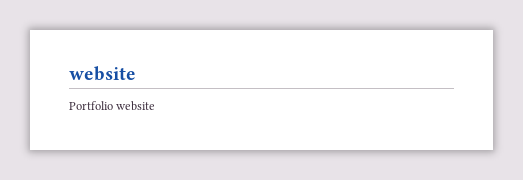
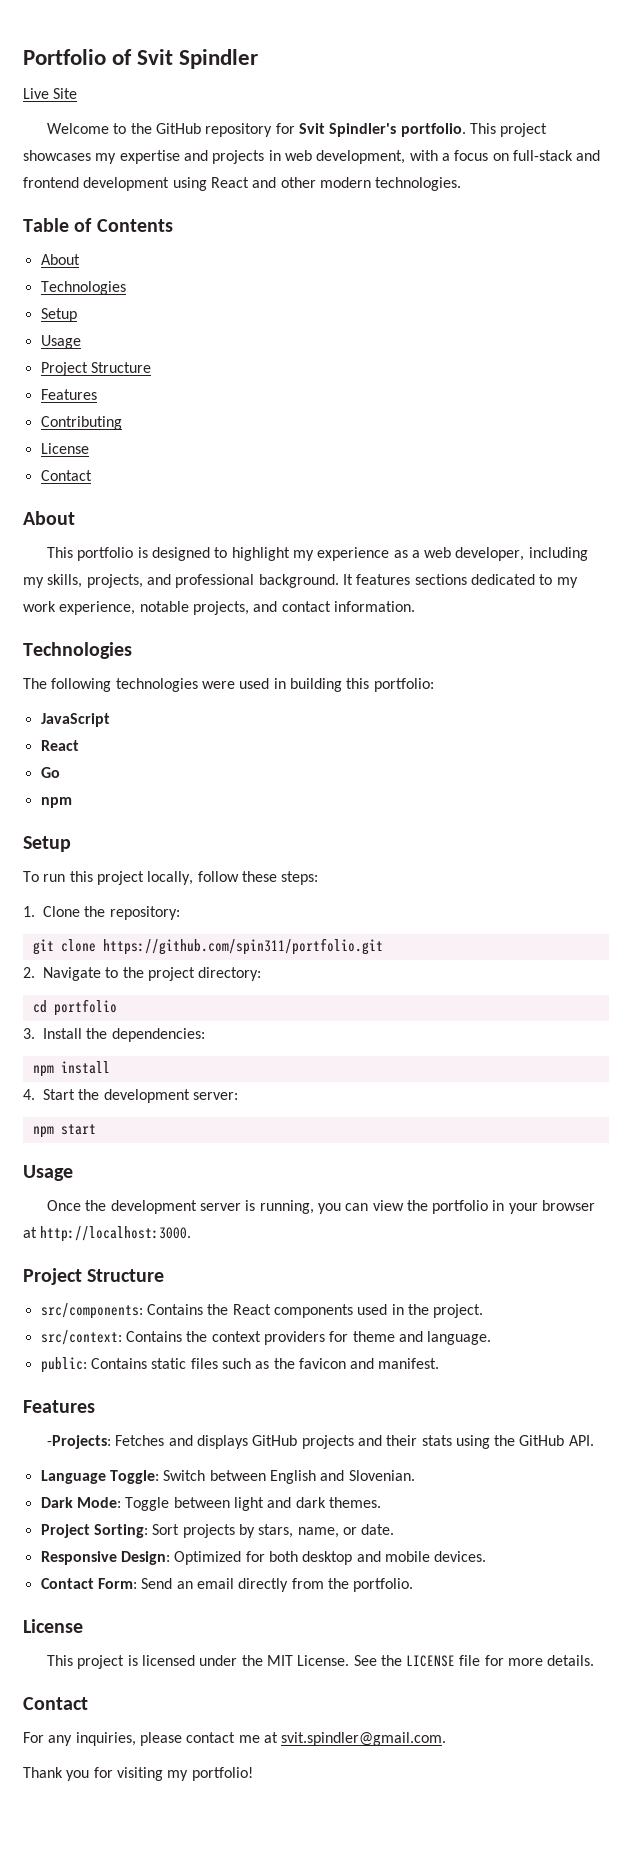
[69,66,136,81] [69,101,156,111] website // Portfolio website -> [23,49,259,69] [23,88,78,99] [46,123,548,137] [23,150,601,164] [23,177,462,191] [23,218,173,232] [40,254,80,265] [40,281,126,295] [40,308,77,322] [40,335,81,349] [40,362,151,376] [40,389,97,400] [40,416,122,430] [40,443,89,454] [40,470,92,481] [23,511,75,525] [46,547,588,561] [23,574,578,588] [23,601,415,615] [23,642,132,659] [23,678,434,692] [40,713,110,727] [40,740,79,751] [40,767,60,778] [40,797,72,808] [23,836,71,852] [23,871,319,885] [23,906,180,920] [32,938,383,955] [23,967,262,981] [32,999,117,1016] [23,1028,205,1042] [32,1061,110,1077] [23,1089,238,1103] [32,1124,96,1138] [23,1165,73,1181] [46,1200,596,1214] [23,1226,192,1242] [23,1268,165,1285] [40,1303,484,1319] [40,1330,492,1345] [40,1357,440,1373] [23,1400,95,1413] [46,1435,594,1449] [40,1470,415,1484] [40,1497,381,1511] [40,1524,395,1538] [40,1551,487,1565] [40,1578,414,1592] [23,1619,83,1633] [46,1655,595,1669] [23,1697,88,1710] [23,1732,447,1746] [23,1767,253,1781] Portfolio of Svit Spindler // Live Site // Welcome to the GitHub repository for Svit Spindler's portfolio. This project showcases my expertise and projects in web development, with a focus on full-stack and frontend development using React and other modern technologies. // Table of Contents // About // Technologies // Setup // Usage // Project Structure // Features // Contributing // License // Contact // About // This portfolio is designed to highlight my experience as a web developer, including my skills, projects, and professional background. It features sections dedicated to my work experience, notable projects, and contact information. // Technologies // The following technologies were used in building this portfolio: // JavaScript // React // Go // npm // Setup // To run this project locally, follow these steps: // 1. Clone the repository: // git clone https://github.com/spin311/portfolio.git // 2. Navigate to the project directory: // cd portfolio // 3. Install the dependencies: // npm install // 4. Start the development server: // npm start // Usage // Once the development server is running, you can view the portfolio in your browser at http://localhost:3000. // Project Structure // src/components: Contains the React components used in the project. // src/context: Contains the context providers for theme and language. // public: Contains static files such as the favicon and manifest. // Features // -Projects: Fetches and displays GitHub projects and their stats using the GitHub API. // Language Toggle: Switch between English and Slovenian. // Dark Mode: Toggle between light and dark themes. // Project Sorting: Sort projects by stars, name, or date. // Responsive Design: Optimized for both desktop and mobile devices. // Contact Form: Send an email directly from the portfolio. // License // This project is licensed under the MIT License. See the LICENSE file for more details. // Contact // For any inquiries, please contact me at svit.spindler@gmail.com. // Thank you for visiting my portfolio!

